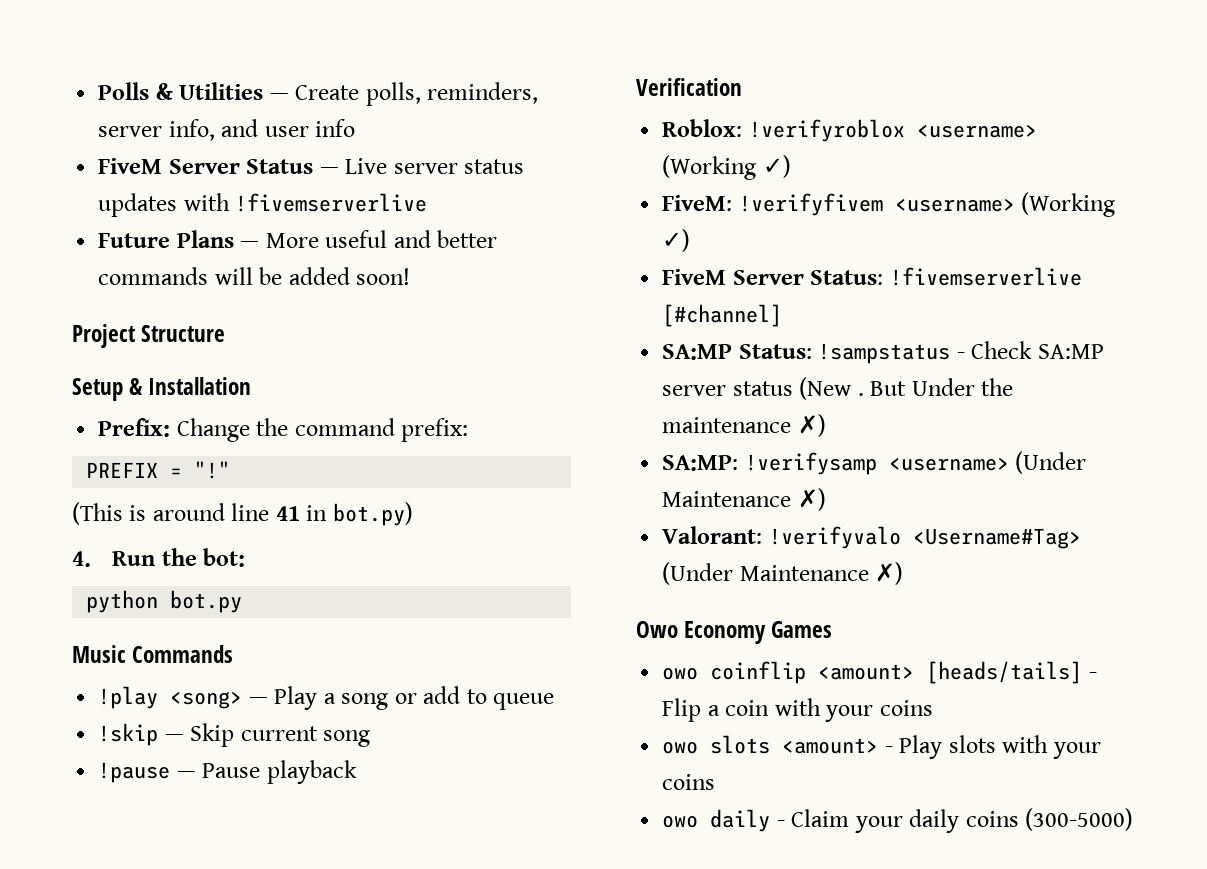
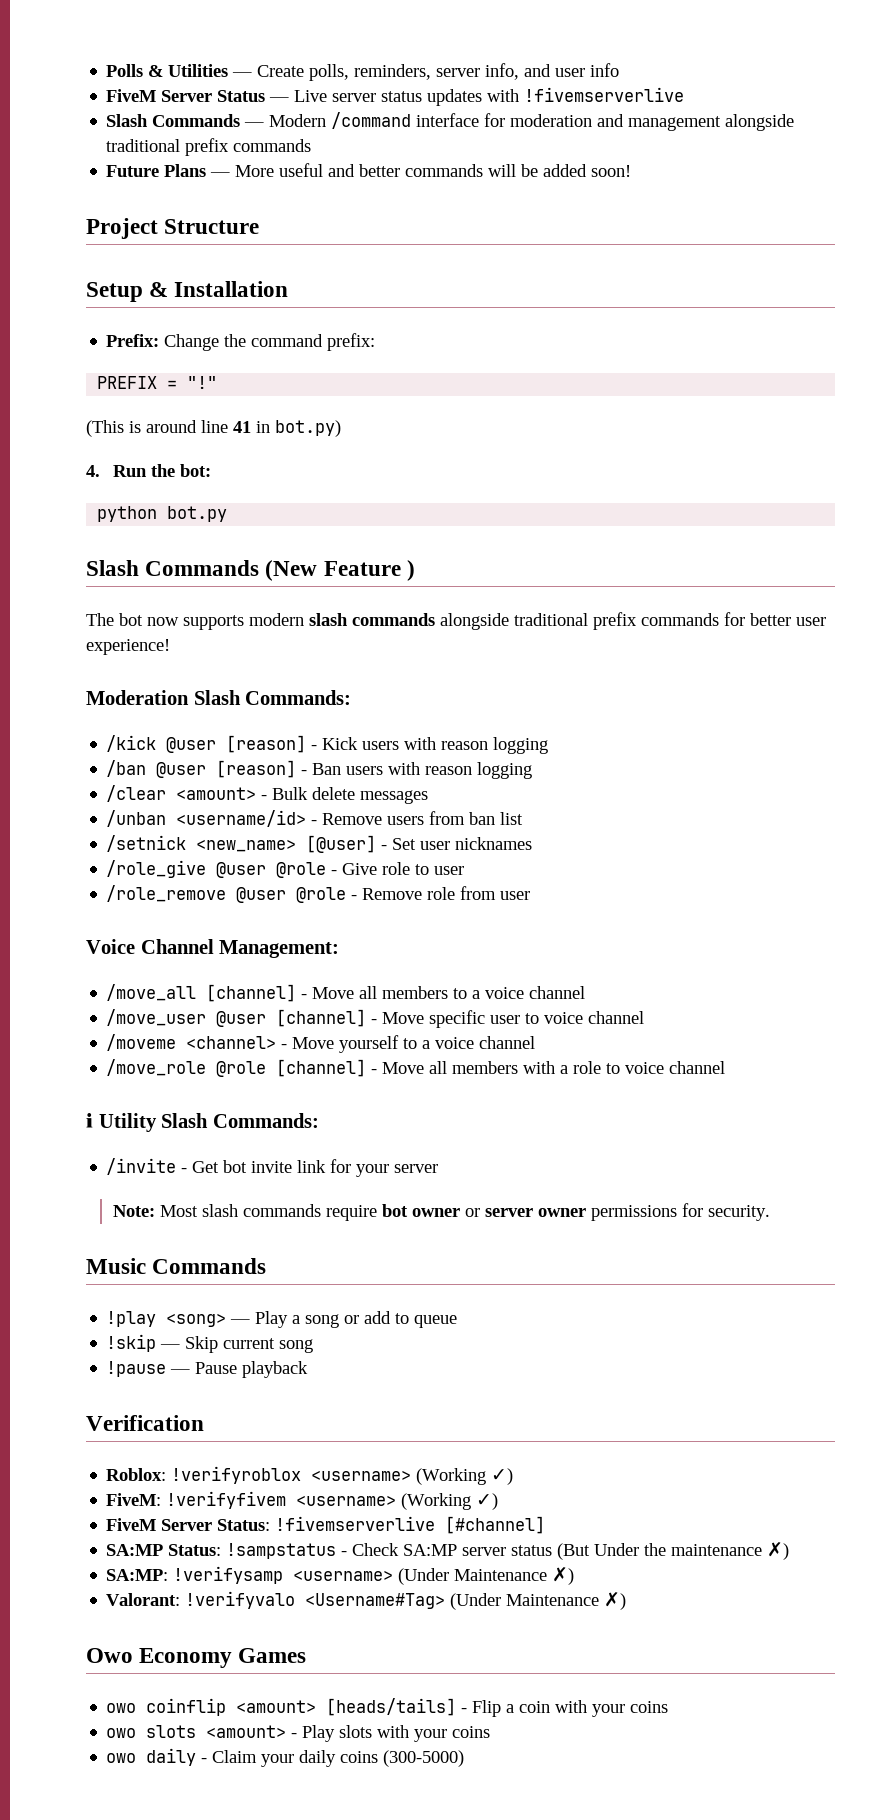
(428, 202) none -> [106,112,795,131] [106,138,312,156] // Slash Commands — Modern /command interface for moderation and management alongside traditional prefix commands
(243, 601) none -> [86,560,415,581] [86,612,826,630] [86,639,170,655] [86,690,352,705] [106,735,549,754] [106,760,533,779] [106,785,429,804] [106,810,524,827] [106,835,533,853] [106,860,465,878] [106,885,531,903] [86,939,340,958] [106,984,586,1002] [106,1009,645,1028] [106,1034,536,1053] [106,1059,726,1077] [86,1113,319,1132] [106,1158,439,1177] [112,1203,770,1221] // Slash Commands (New Feature ) // The bot now supports modern slash commands alongside traditional prefix commands for better user experience! // Moderation Slash Commands: // /kick @user [reason] - Kick users with reason logging // /ban @user [reason] - Ban users with reason logging // /clear <amount> - Bulk delete messages // /unban <username/id> - Remove users from ban list // /setnick <new_name> [@user] - Set user nicknames // /role_give @user @role - Give role to user // /role_remove @user @role - Remove role from user // Voice Channel Management: // /move_all [channel] - Move all members to a voice channel // /move_user @user [channel] - Move specific user to voice channel // /moveme <channel> - Move yourself to a voice channel // /move_role @role [channel] - Move all members with a role to voice channel // ℹ Utility Slash Commands: // /invite - Get bot invite link for your server // Note: Most slash commands require bot owner or server owner permissions for security.
[799,377,907,400] (New . But -> [557,1543,591,1560] (But

